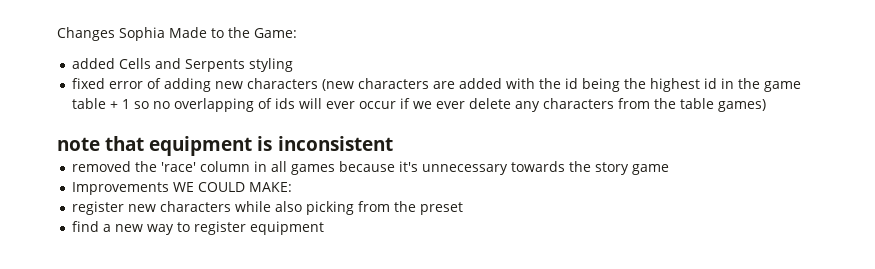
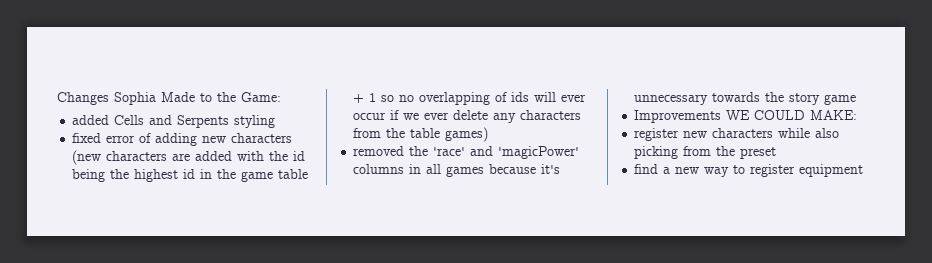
[57,136,393,156] // note that equipment is inconsistent -> (489, 134) none
[199,161,250,172] column -> [470,146,580,159] [353,164,405,174] and 'magicPower' columns

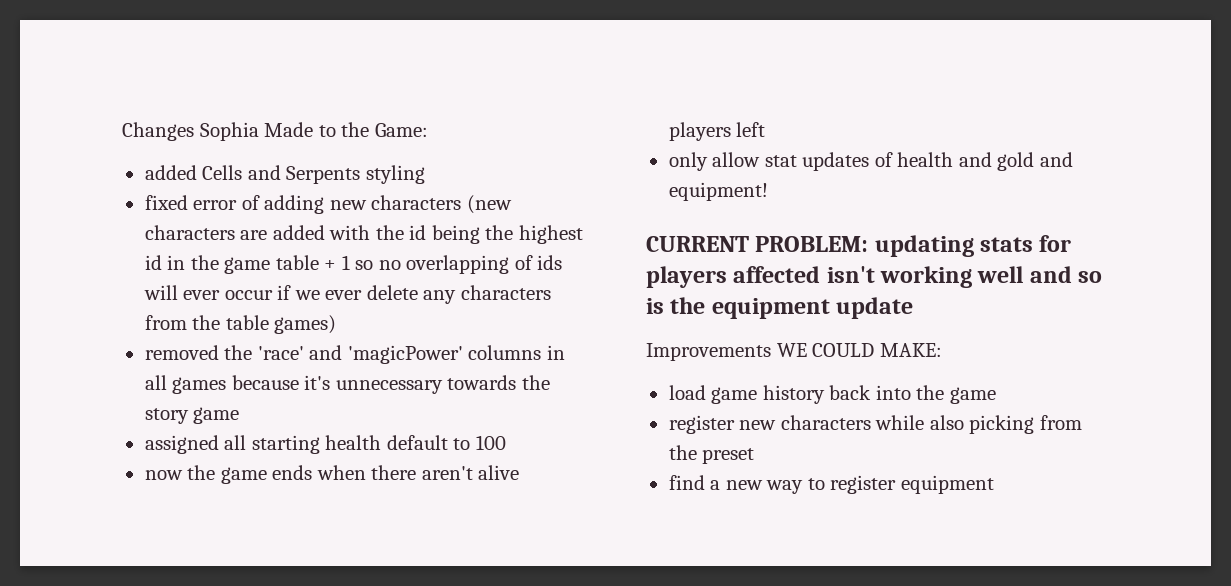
[634,110,858,123] Improvements WE COULD MAKE: -> [144,435,506,454] [144,465,520,484] [668,122,766,141] [668,152,1073,171] [668,182,768,201] [646,235,1072,257] [646,266,1103,288] [646,297,914,319] [646,343,942,361] [668,385,996,404] assigned all starting health default to 100 // now the game ends when there aren't alive players left // only allow stat updates of health and gold and equipment! // CURRENT PROBLEM: updating stats for players affected isn't working well and so is the equipment update // Improvements WE COULD MAKE: // load game history back into the game

